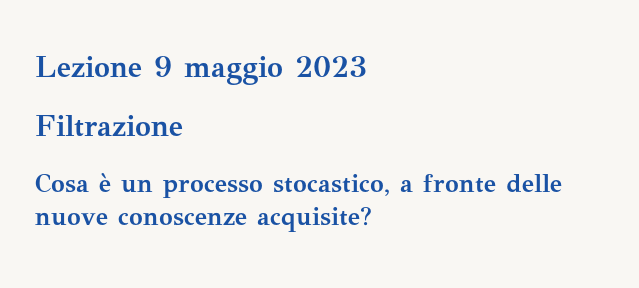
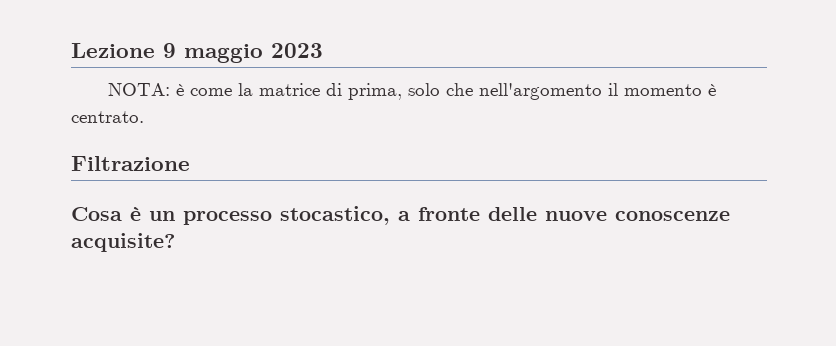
(367, 66) none -> [107,83,716,100] [71,111,144,123] // NOTA: è come la matrice di prima, solo che nell'argomento il momento è centrato.

